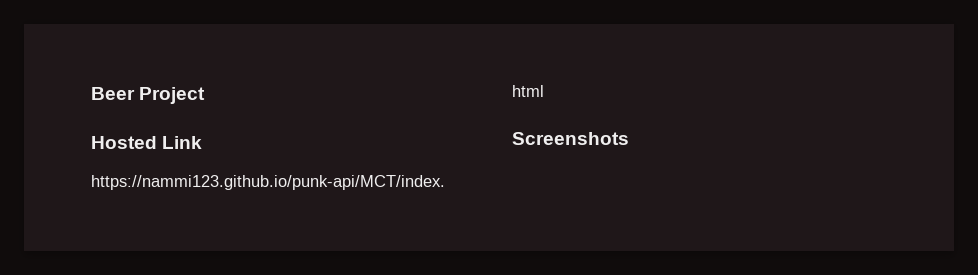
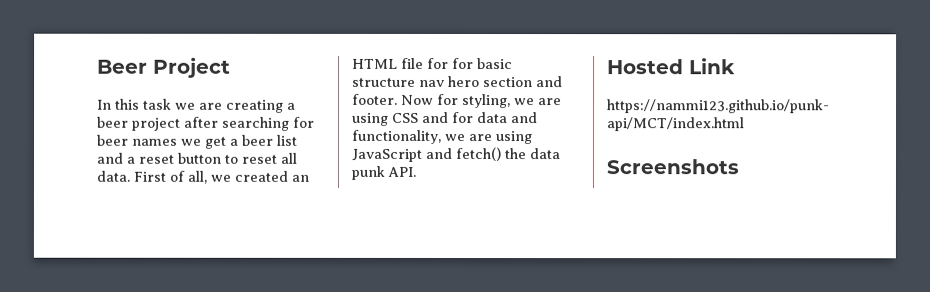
(206, 95) none -> [97,98,296,113] [97,116,315,131] [97,134,298,149] [96,152,297,164] [96,170,309,184] [352,57,513,70] [352,75,563,88] [352,93,562,109] [352,111,538,126] [352,129,533,145] [351,146,560,162] [351,165,416,180] // In this task we are creating a beer project after searching for beer names we get a beer list and a reset button to reset all data. First of all, we created an HTML file for for basic structure nav hero section and footer. Now for styling, we are using CSS and for data and functionality, we are using JavaScript and fetch() the data punk API.

